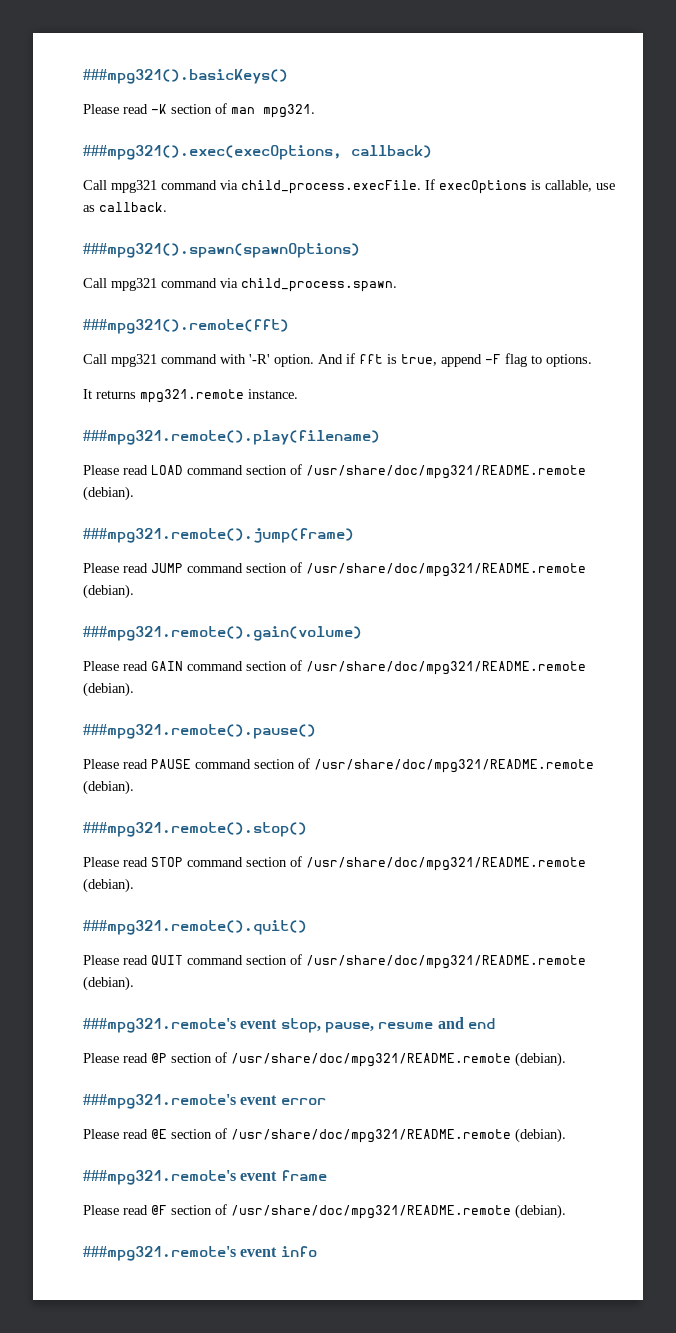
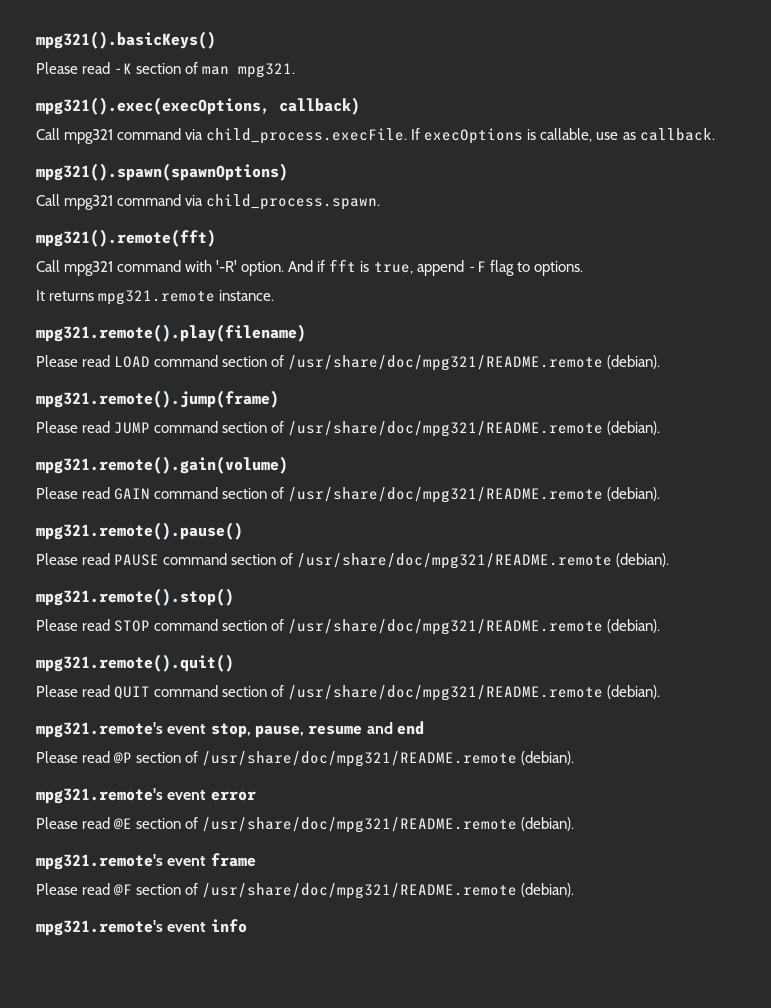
[83,69,288,84] ###mpg321().basicKeys() -> [36,31,216,49] mpg321().basicKeys()
[83,145,342,160] ###mpg321().exec(execOptions, -> [36,97,270,115] mpg321().exec(execOptions,
[83,243,360,258] ###mpg321().spawn(spawnOptions) -> [36,163,288,181] mpg321().spawn(spawnOptions)
[83,319,289,334] ###mpg321().remote(fft) -> [36,229,216,247] mpg321().remote(fft)
[83,430,380,445] ###mpg321.remote().play(filename) -> [36,324,306,342] mpg321.remote().play(filename)
[83,528,354,543] ###mpg321.remote().jump(frame) -> [36,390,279,408] mpg321.remote().jump(frame)
[83,626,362,641] ###mpg321.remote().gain(volume) -> [36,456,288,474] mpg321.remote().gain(volume)
[83,724,316,739] ###mpg321.remote().pause() -> [36,522,243,540] mpg321.remote().pause()
[83,822,307,837] ###mpg321.remote().stop() -> [36,588,234,606] mpg321.remote().stop()
[83,920,307,935] ###mpg321.remote().quit() -> [36,654,234,672] mpg321.remote().quit()
[83,1018,236,1033] ###mpg321.remote's -> [36,722,163,738] mpg321.remote's
[83,1094,236,1109] ###mpg321.remote's -> [36,788,163,804] mpg321.remote's
[83,1170,236,1185] ###mpg321.remote's -> [36,854,163,870] mpg321.remote's
[83,1246,236,1261] ###mpg321.remote's -> [36,920,163,936] mpg321.remote's

